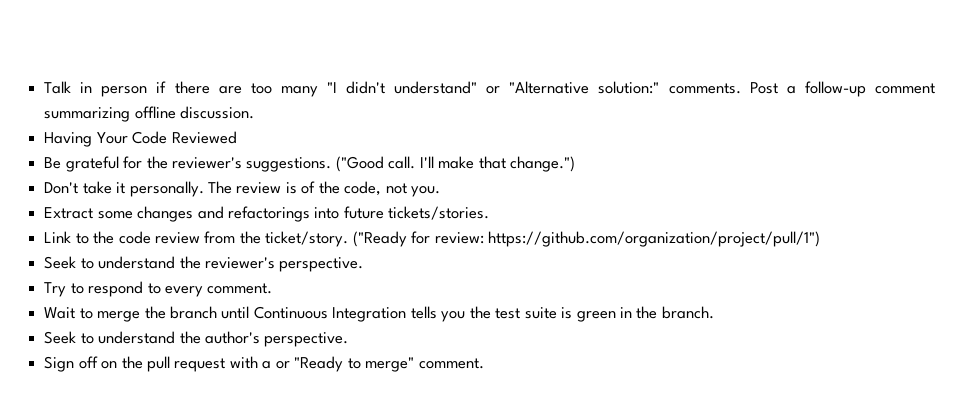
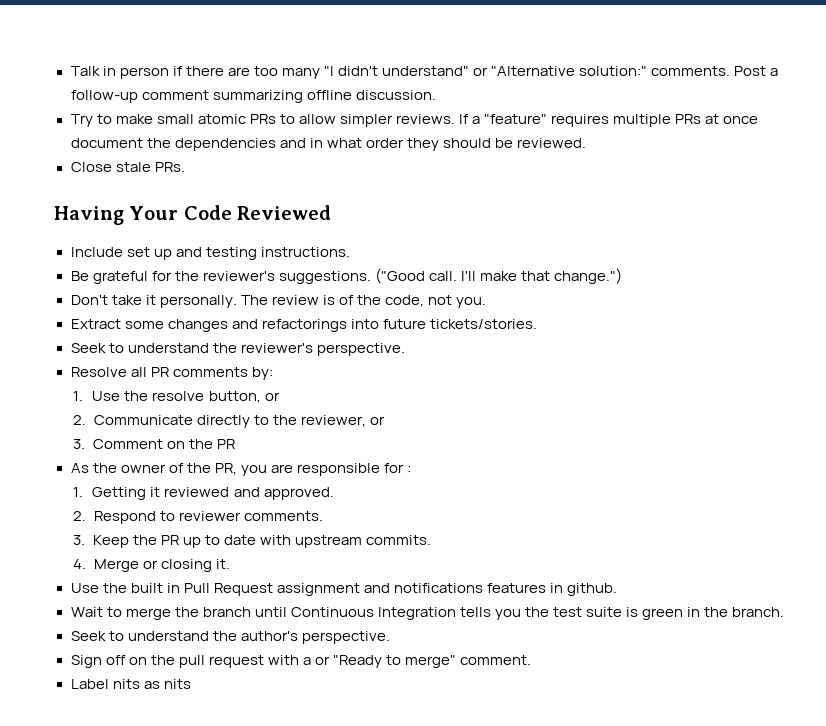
[44,131,237,147] Having Your Code Reviewed -> [70,114,759,127] [70,138,587,151] [70,162,185,172] [54,205,332,225] [70,247,350,260] Try to make small atomic PRs to allow simpler reviews. If a "feature" requires multiple PRs at once document the dependencies and in what order they should be reviewed. // Close stale PRs. // Having Your Code Reviewed // Include set up and testing instructions.
[44,231,821,247] // Link to the code review from the ticket/story. ("Ready for review: https://github.com/organization/project/pull/1") -> (537, 324) none
[44,281,273,297] Try to respond to every comment. -> [70,367,273,380] [73,391,280,403] [73,415,385,428] [73,439,235,449] [70,463,412,476] [73,487,334,500] [73,511,323,524] [73,535,432,548] [73,559,230,572] [70,583,618,596] Resolve all PR comments by: // 1. Use the resolve button, or // 2. Communicate directly to the reviewer, or // 3. Comment on the PR // As the owner of the PR, you are responsible for : // 1. Getting it reviewed and approved. // 2. Respond to reviewer comments. // 3. Keep the PR up to date with upstream commits. // 4. Merge or closing it. // Use the built in Pull Request assignment and notifications features in github.
(484, 363) none -> [70,679,191,689] // Label nits as nits

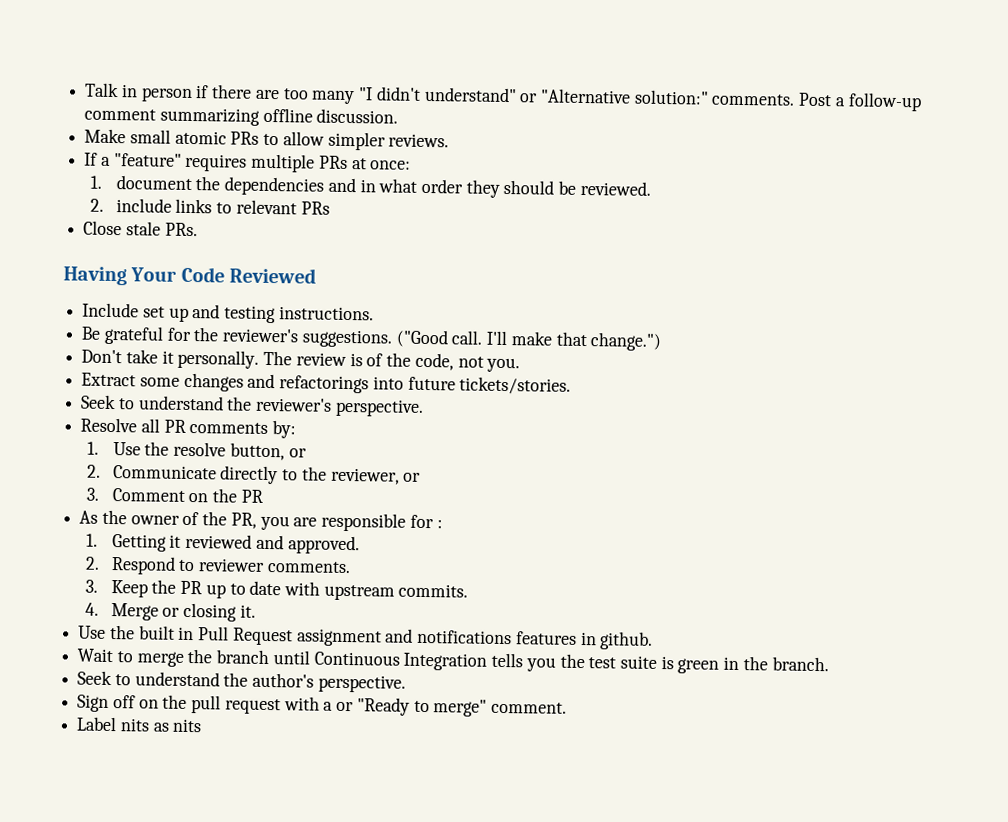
[70,114,153,127] Try to make -> [84,128,127,144] Make
(455, 119) none -> (450, 140) //
[723,116,759,124] once -> [370,160,412,170] [89,175,102,189] once: // 1.
(587, 143) none -> [89,198,330,215] // 2. include links to relevant PRs

